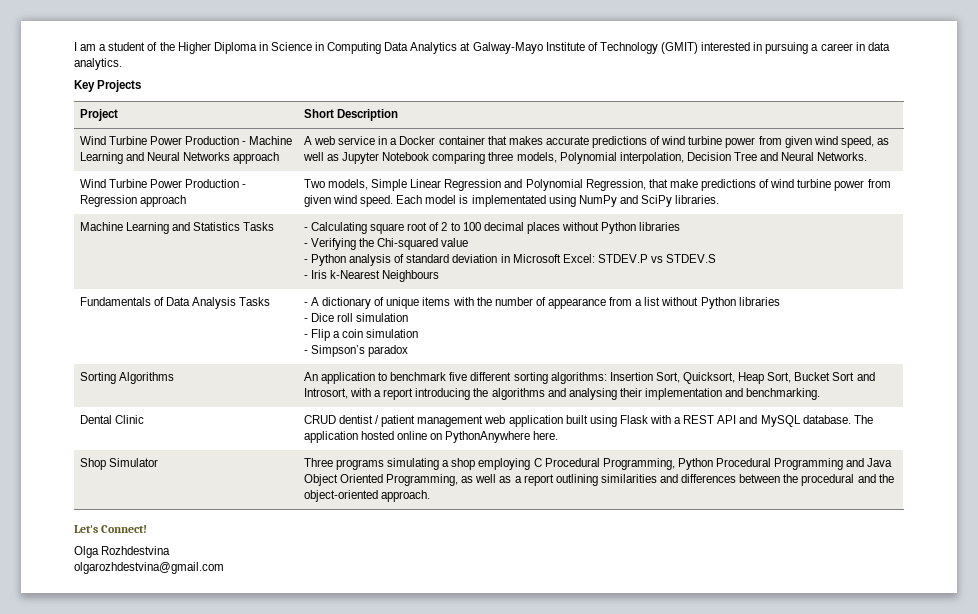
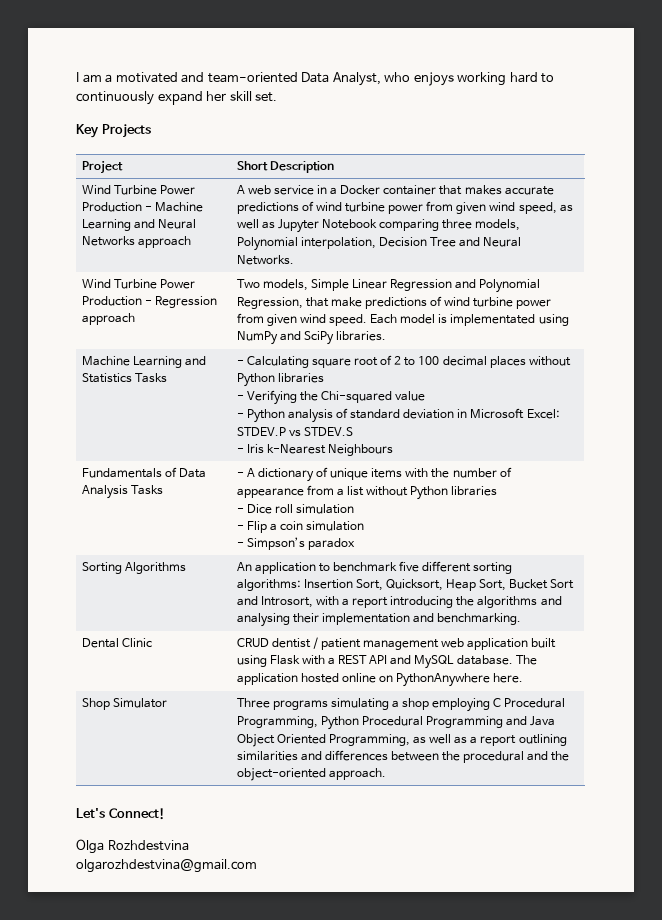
[108,42,890,54] [74,58,122,70] student of the Higher Diploma in Science in Computing Data Analytics at Galway-Mayo Institute of Technology (GMIT) interested in pursuing a career in data analytics. -> [115,72,555,86] [76,91,278,105] motivated and team-oriented Data Analyst, who enjoys working hard to continuously expand her skill set.

